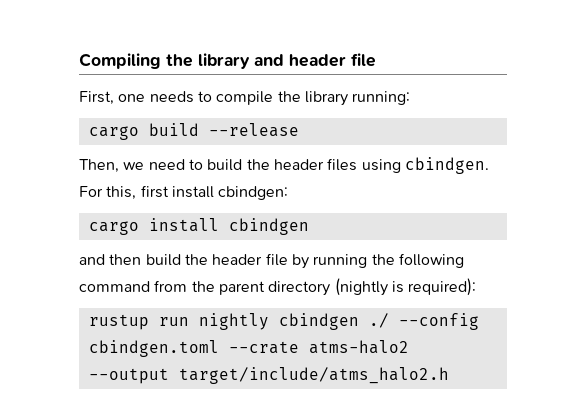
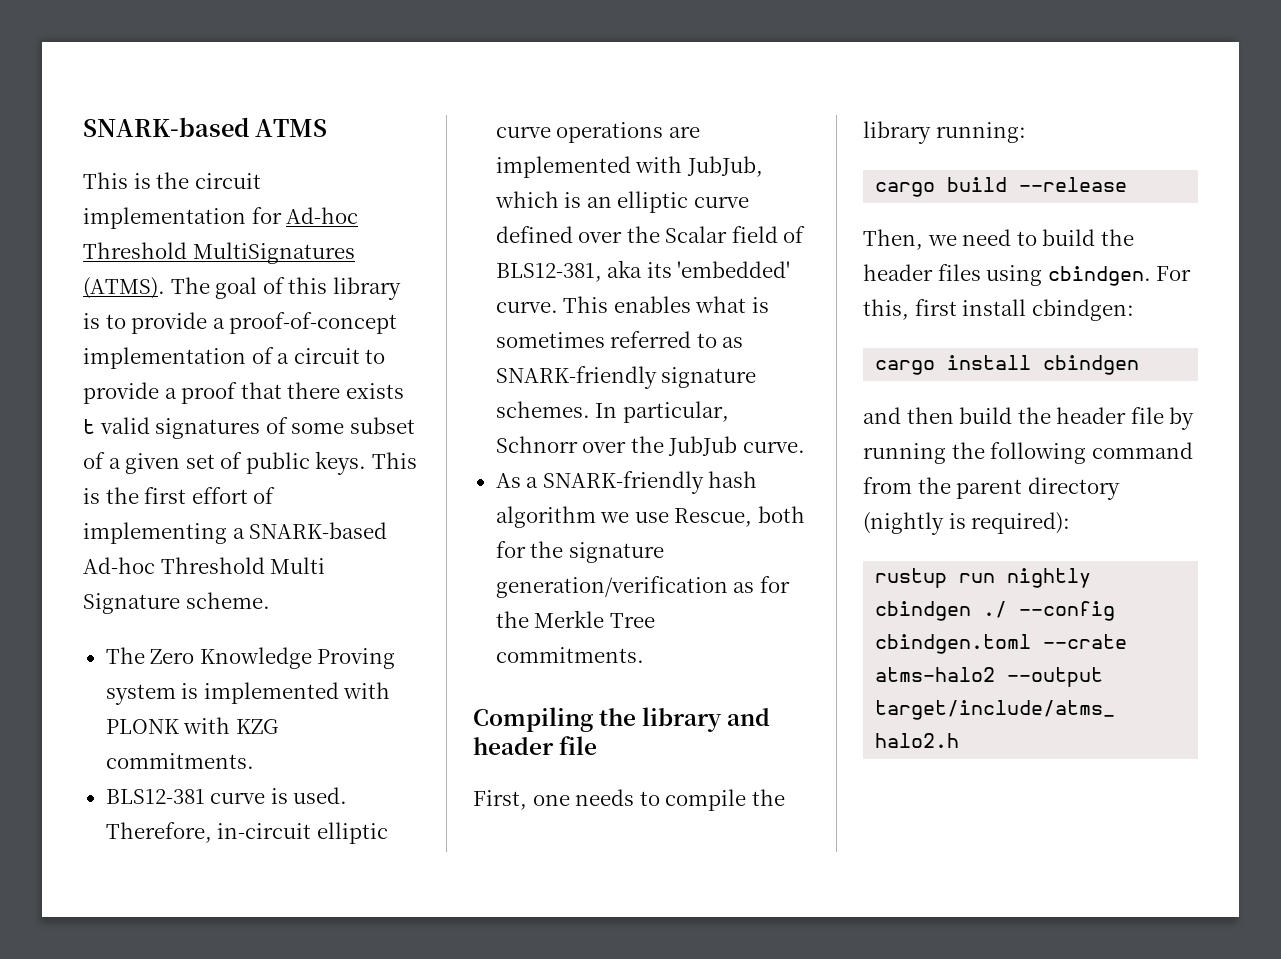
(79, 61) none -> [83,117,328,137] [83,172,261,189] [83,207,359,229] [83,242,355,264] [83,277,401,300] [83,312,398,334] [83,347,386,369] [83,382,404,404] [83,417,415,439] [83,451,417,475] [83,487,276,504] [83,522,388,544] [83,557,326,574] [83,592,270,614] [105,647,396,669] [105,682,391,705] [105,717,278,734] [105,753,254,769] [105,787,348,804] [105,822,388,844] [495,122,700,143] [495,156,763,178] [494,191,749,213] [495,226,806,243] [495,260,791,282] [495,296,769,313] [495,331,744,348] [495,366,757,389] [495,401,729,423] [495,436,805,456] [495,471,758,494] [495,506,805,528] [495,541,664,563] [495,576,790,598] [495,610,655,628] [495,647,644,663] SNARK-based ATMS // This is the circuit implementation for Ad-hoc Threshold MultiSignatures (ATMS). The goal of this library is to provide a proof-of-concept implementation of a circuit to provide a proof that there exists t valid signatures of some subset of a given set of public keys. This is the first effort of implementing a SNARK-based Ad-hoc Threshold Multi Signature scheme. // The Zero Knowledge Proving system is implemented with PLONK with KZG commitments. // BLS12-381 curve is used. Therefore, in-circuit elliptic curve operations are implemented with JubJub, which is an elliptic curve defined over the Scalar field of BLS12-381, aka its 'embedded' curve. This enables what is sometimes referred to as SNARK-friendly signature schemes. In particular, Schnorr over the JubJub curve. // As a SNARK-friendly hash algorithm we use Rescue, both for the signature generation/verification as for the Merkle Tree commitments. //

